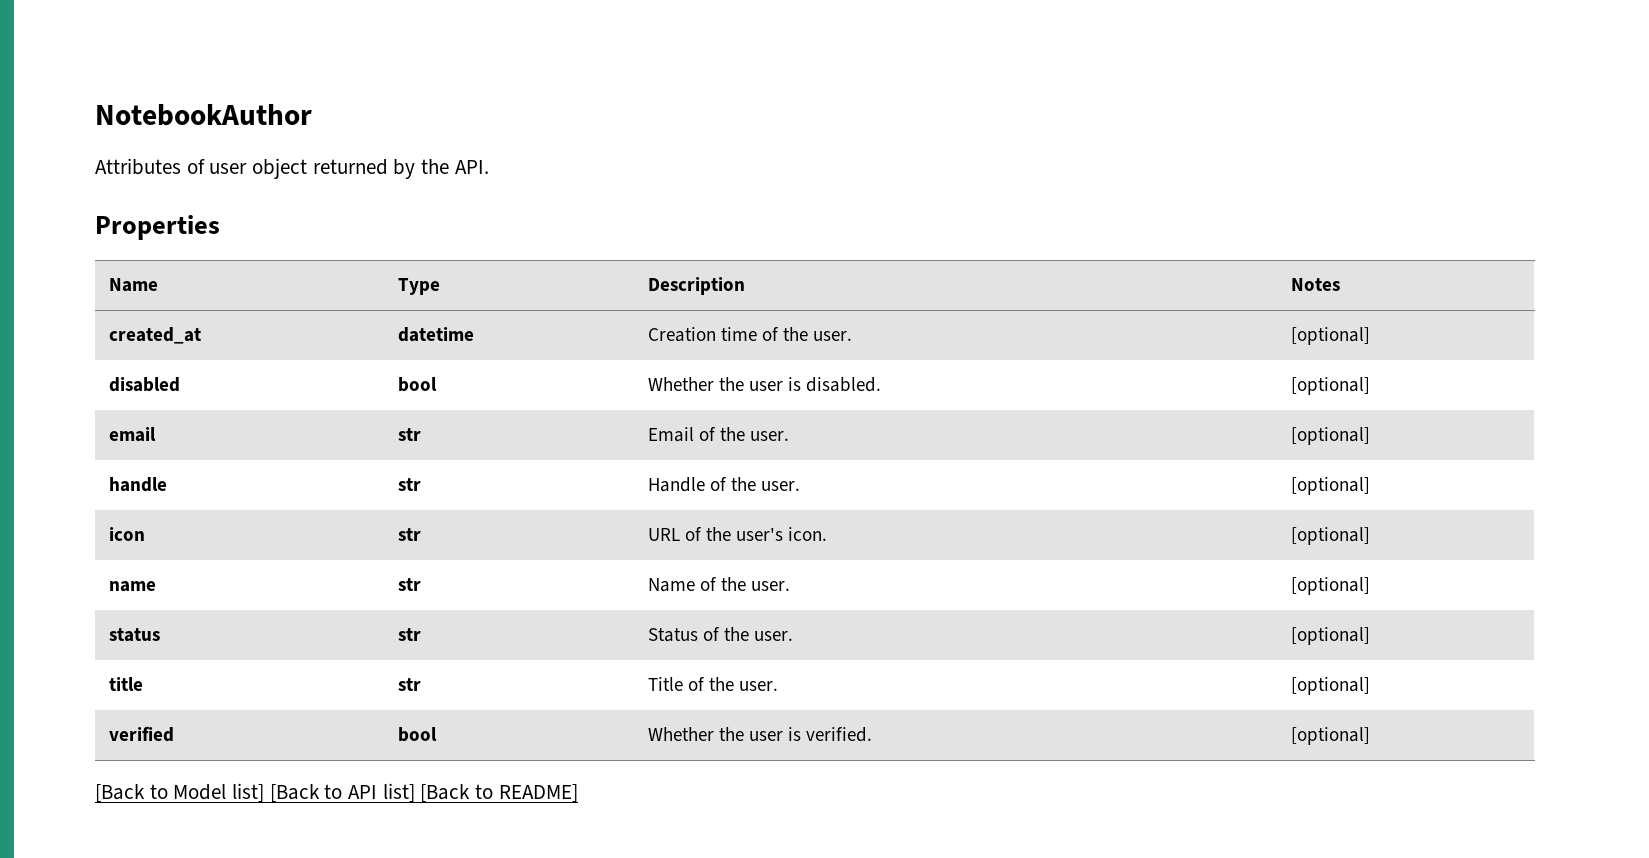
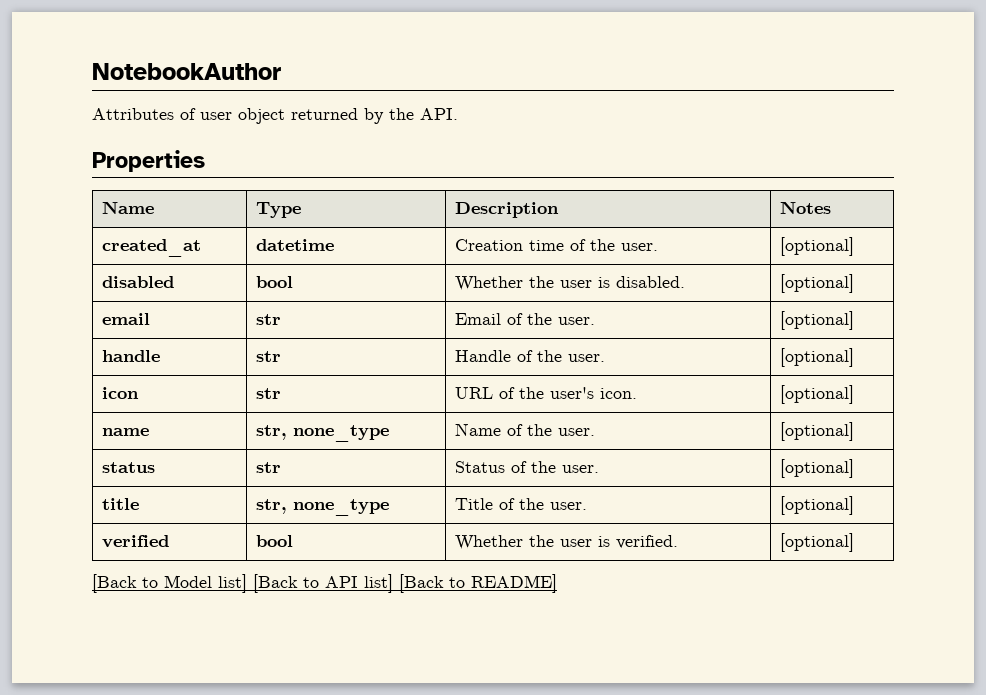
[397,578,421,591] str -> [255,425,389,442] str, none_type
[397,678,421,691] str -> [255,499,389,516] str, none_type

